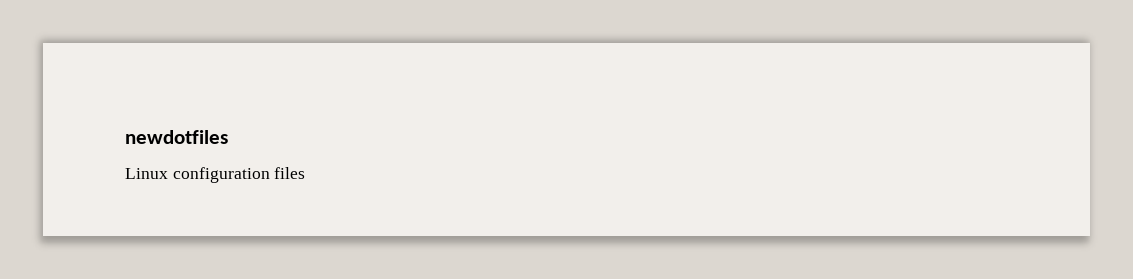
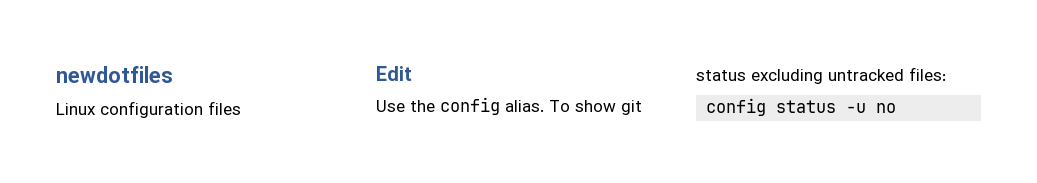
(306, 173) none -> [376,66,412,81] [376,97,642,115] [696,67,946,84] [706,98,897,116] // Edit // Use the config alias. To show git status excluding untracked files: // config status -u no

